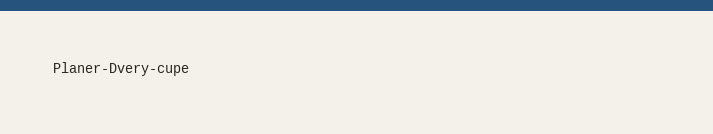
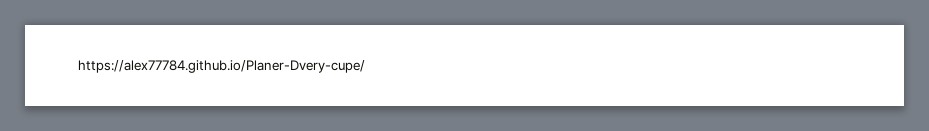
[53,62,189,76] Planer-Dvery-cupe -> [78,60,365,73] https://alex77784.github.io/Planer-Dvery-cupe/

